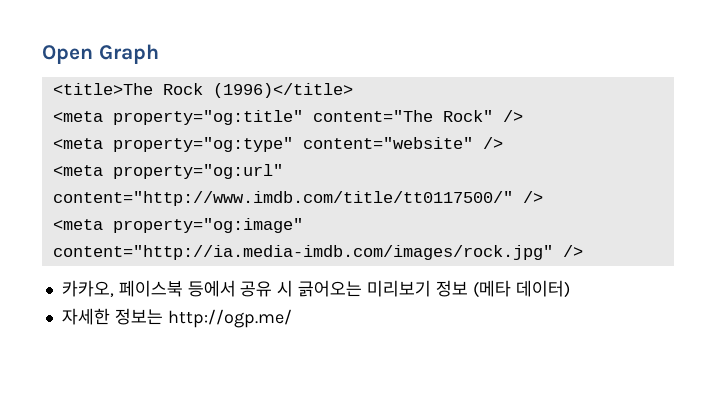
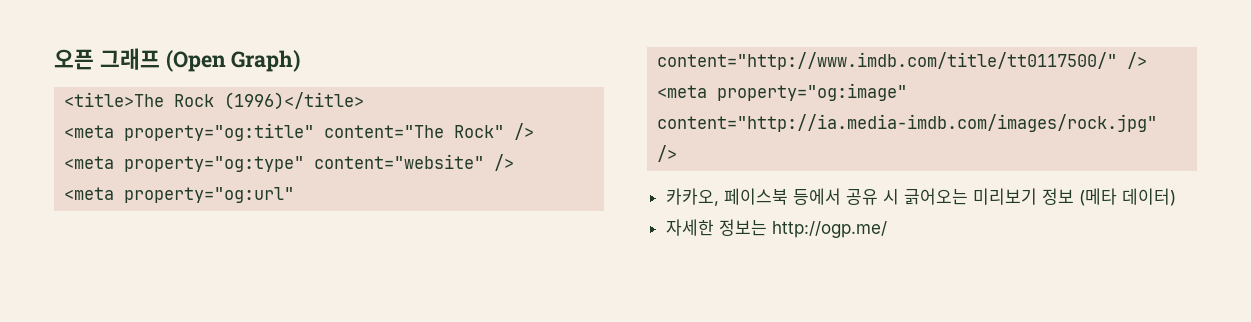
[42,44,159,64] Open Graph -> [54,48,301,72] 오픈 그래프 (Open Graph)

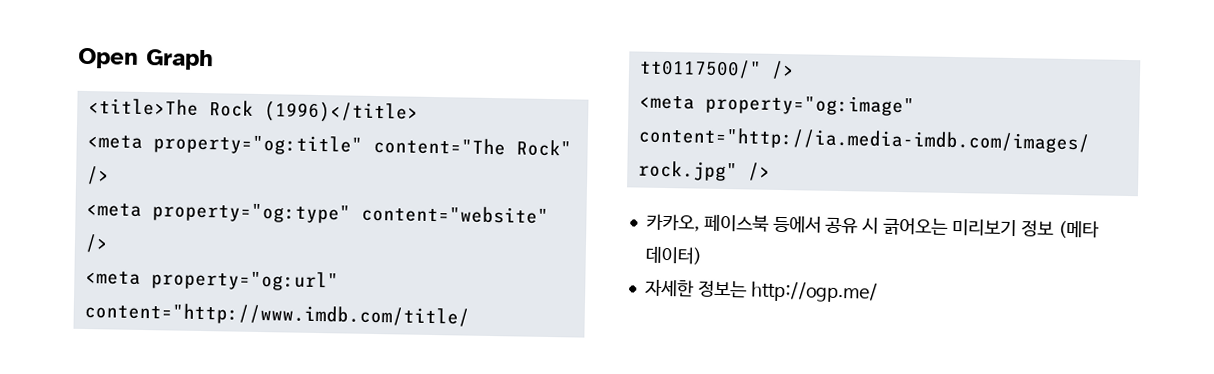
[54,48,301,72] 오픈 그래프 (Open Graph) -> [77,47,214,71] Open Graph

